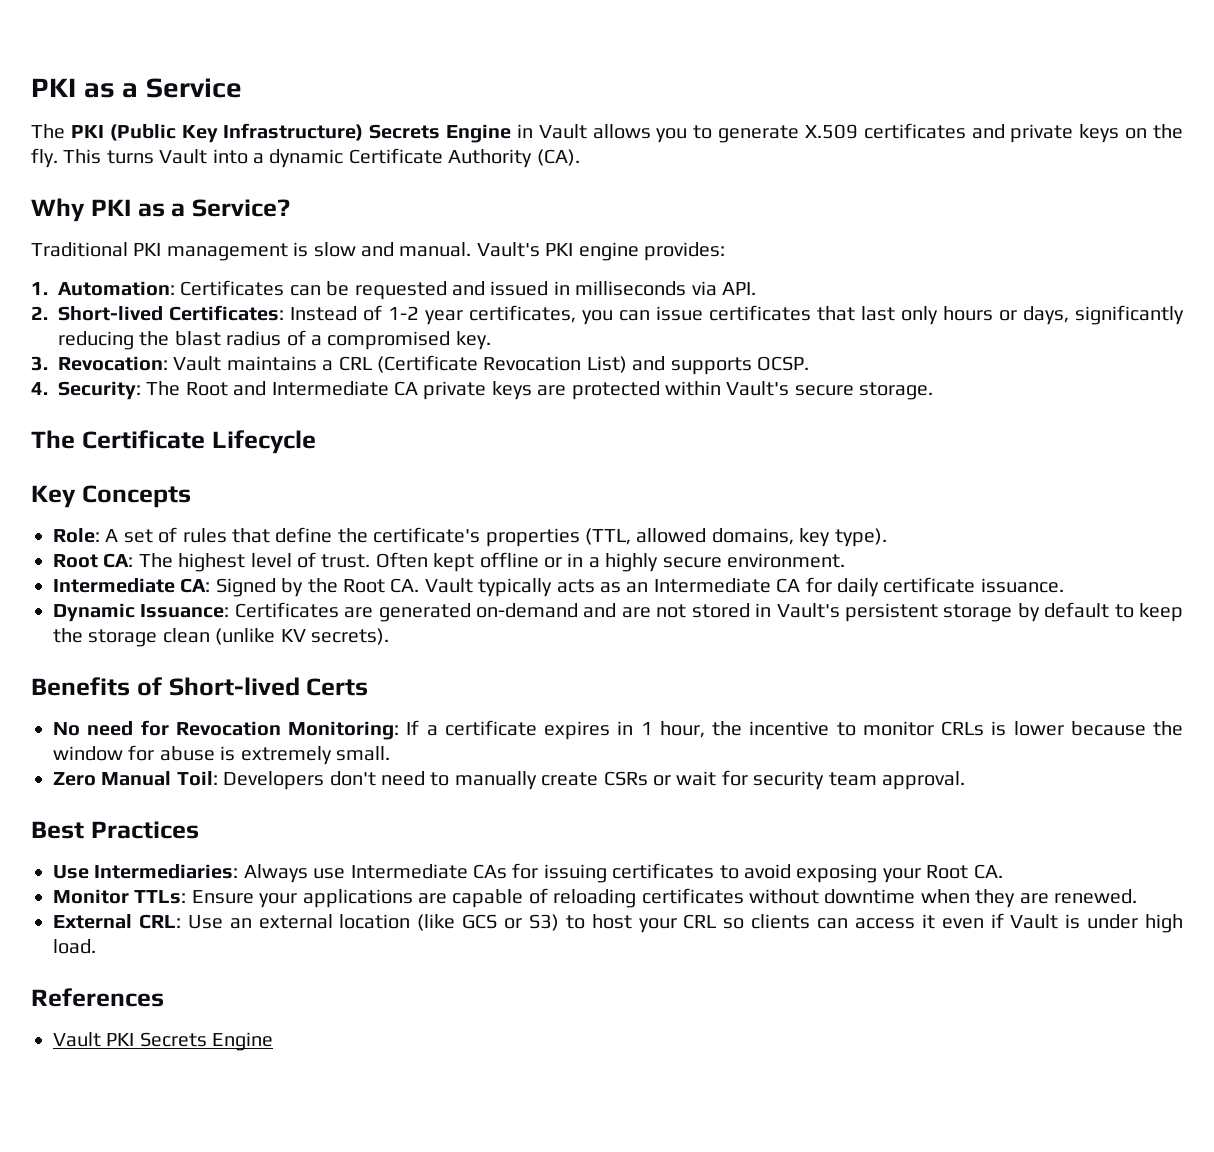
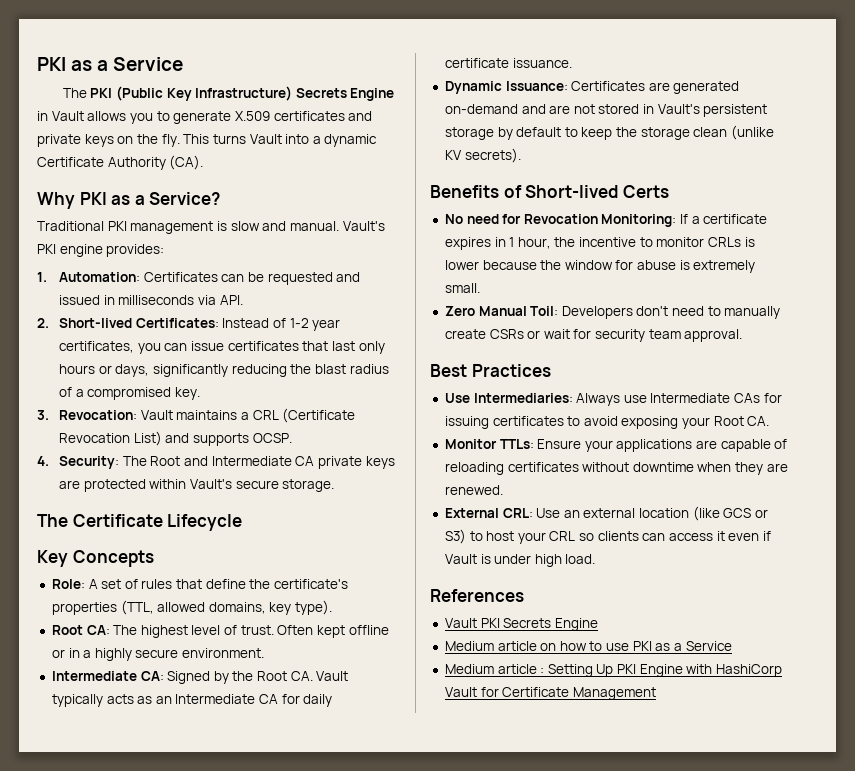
(274, 1041) none -> [444,641,732,651] [444,664,783,677] [444,687,656,700] // Medium article on how to use PKI as a Service // Medium article : Setting Up PKI Engine with HashiCorp Vault for Certificate Management

